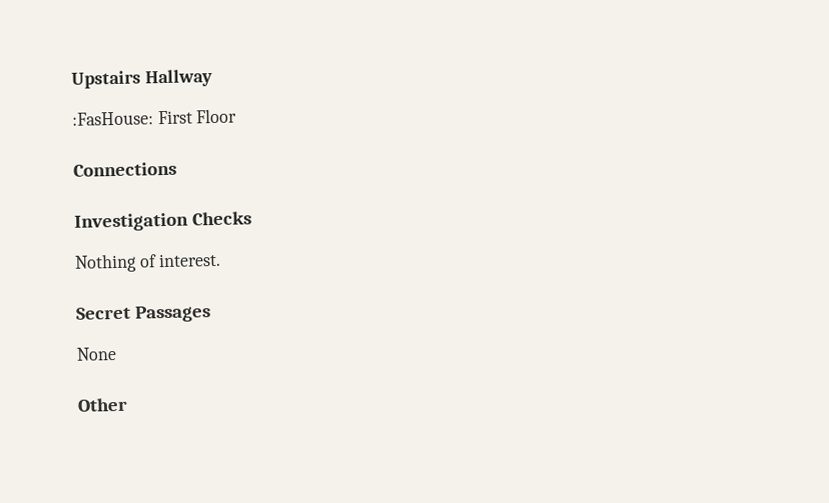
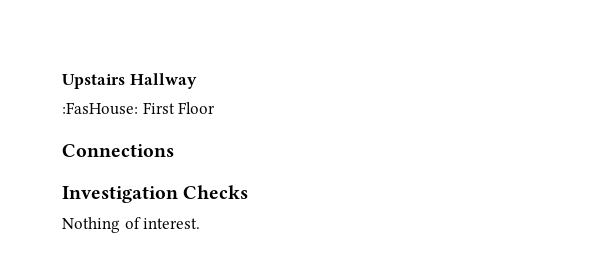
[76,305,211,323] [76,347,117,361] [77,397,128,412] // Secret Passages // None // Other -> (201, 223) none

